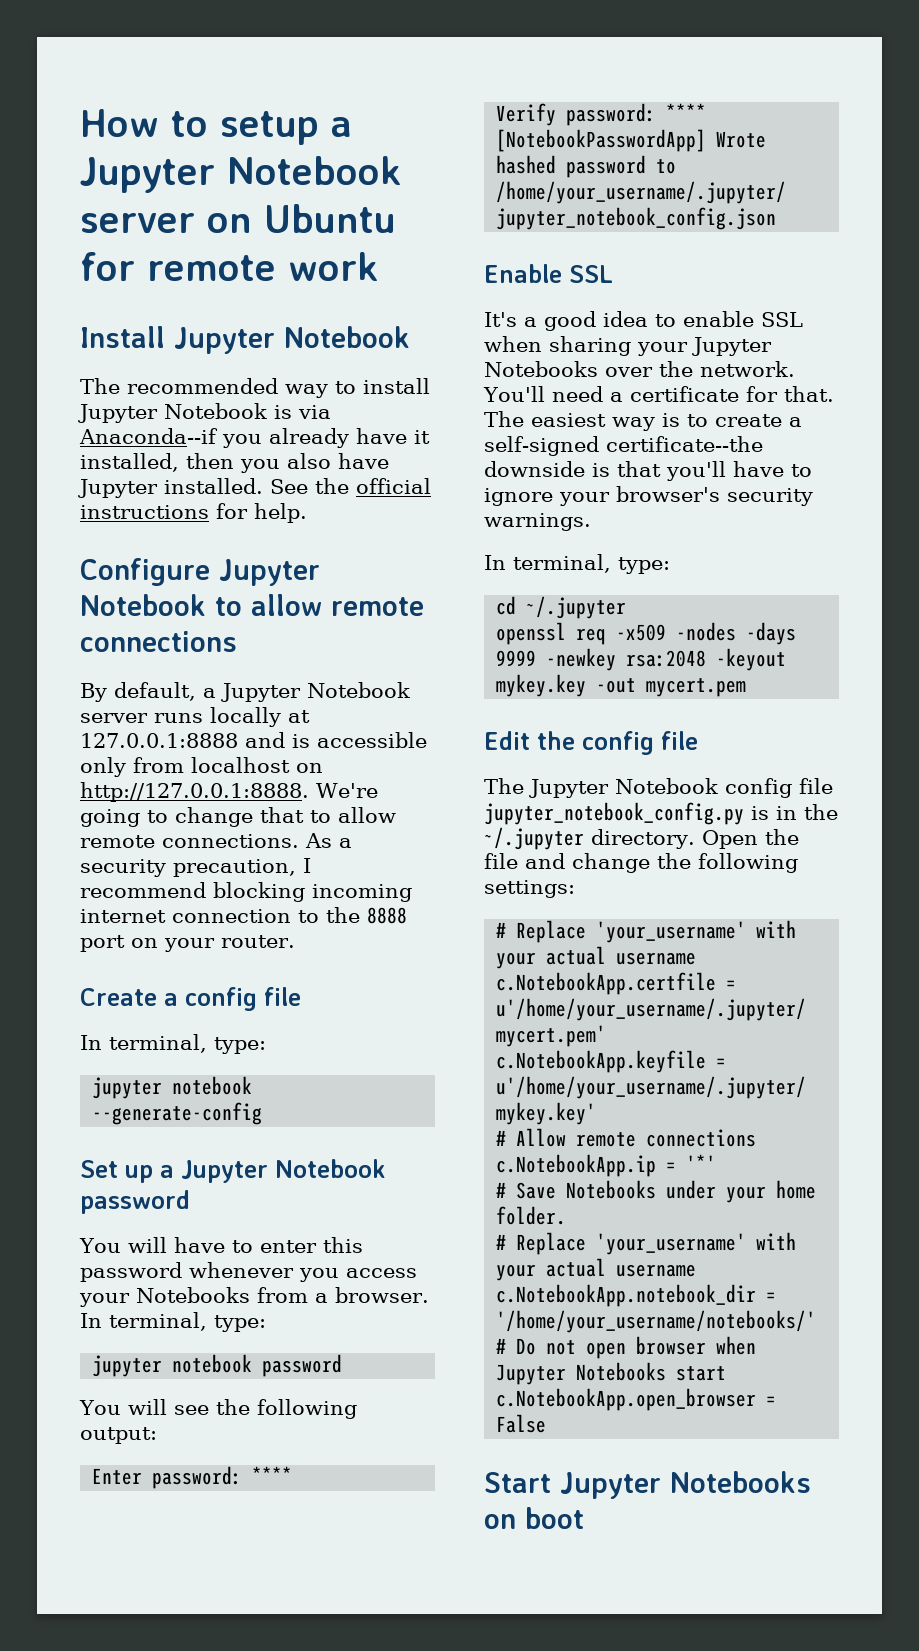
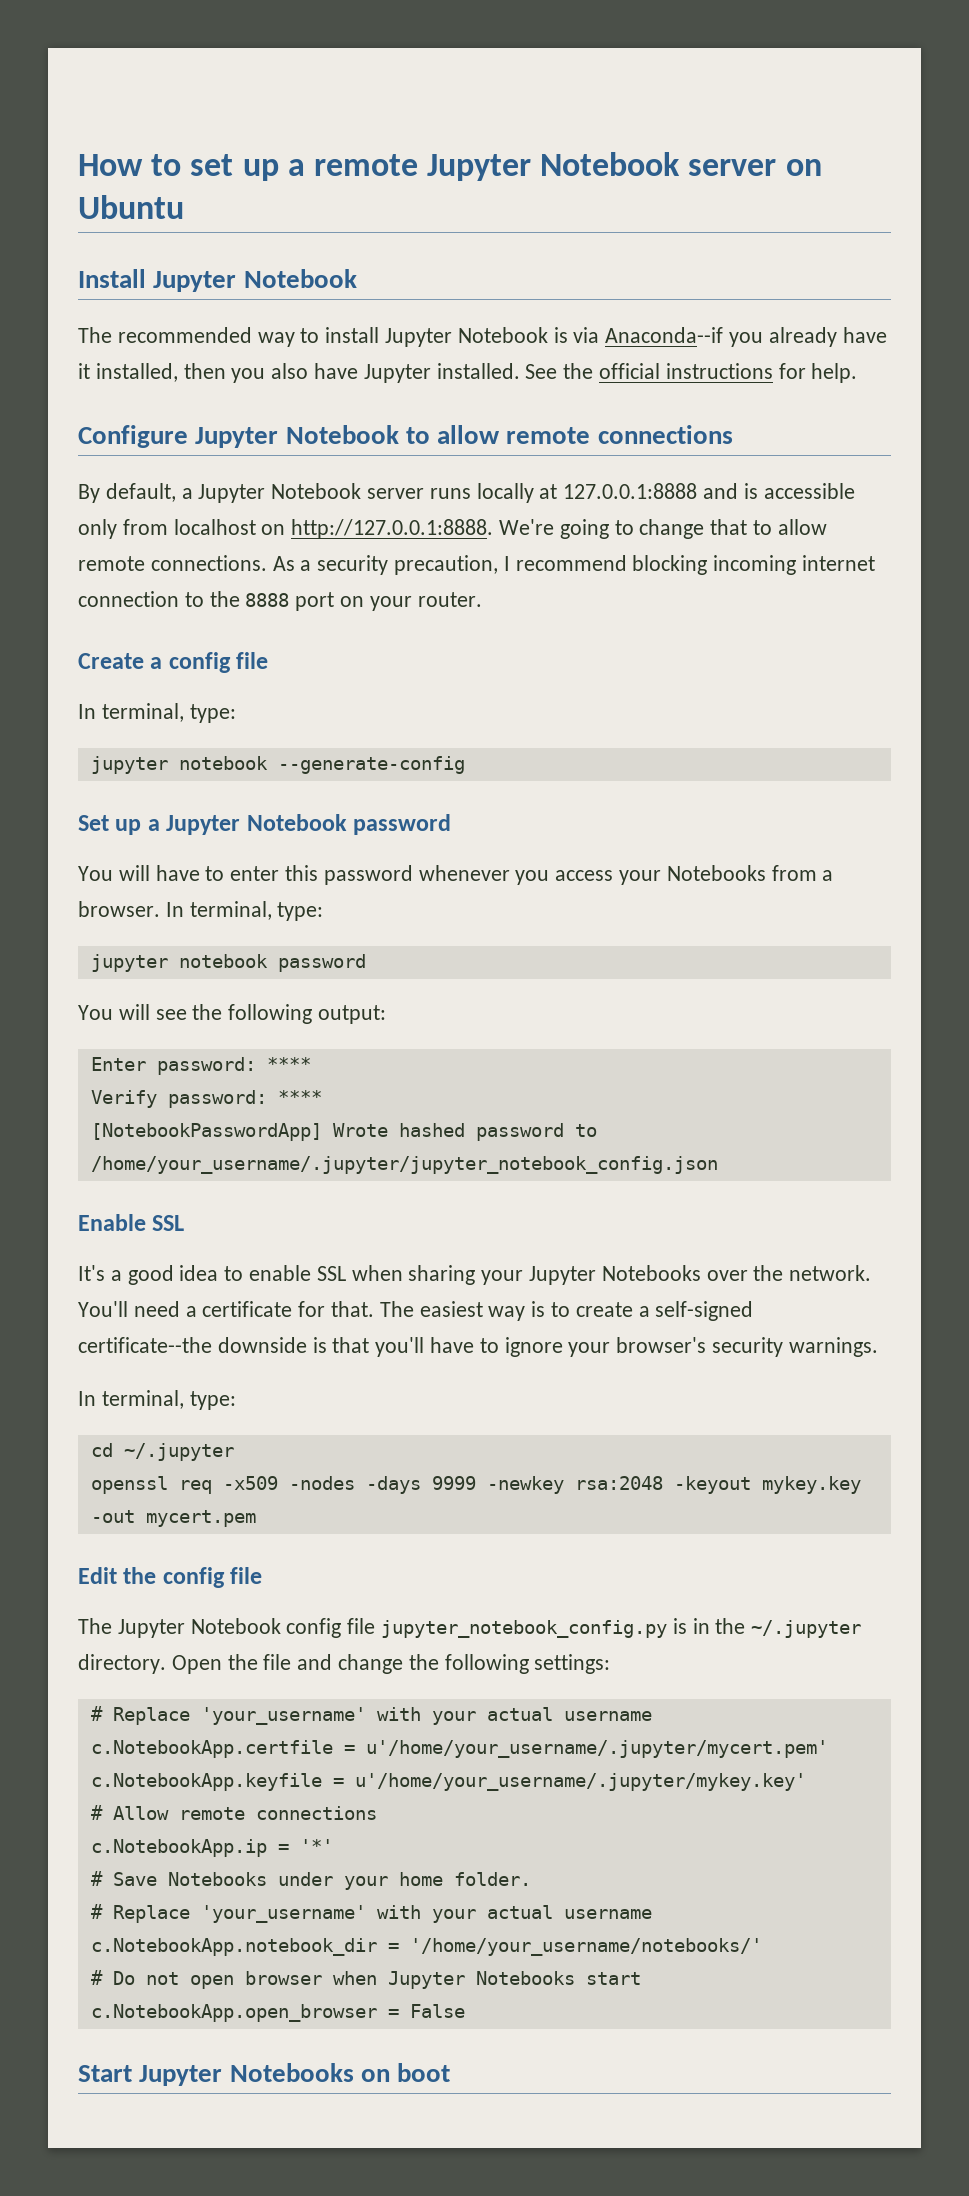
[220,111,352,145] setup a -> [190,154,418,181] set up a remote
[80,252,378,281] for remote work -> (184, 207) none

